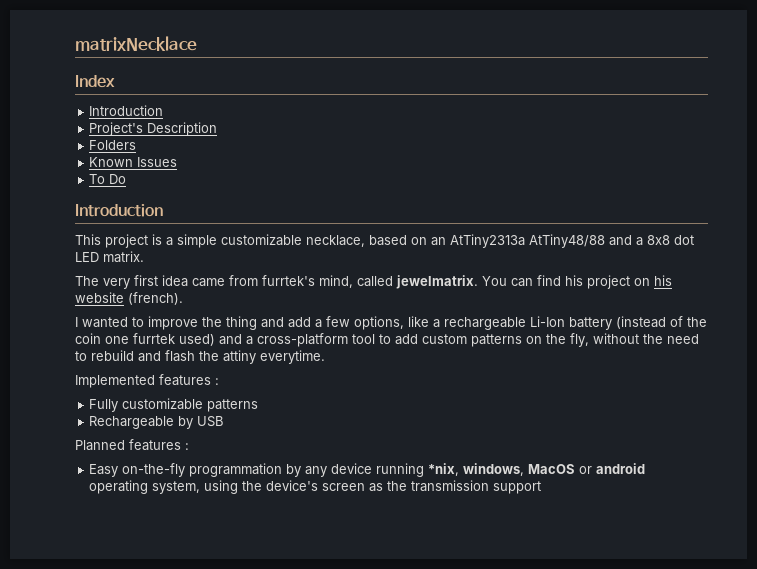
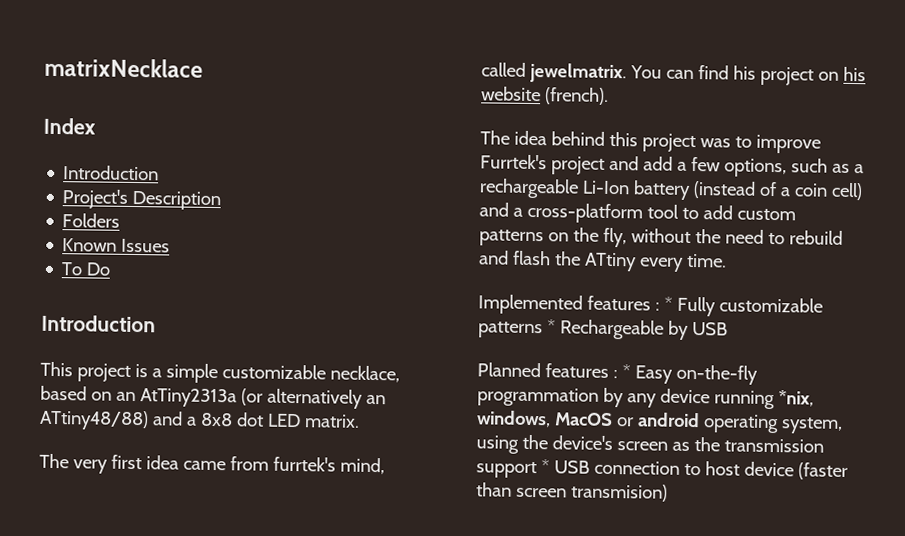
[529,234,605,248] AtTiny48/88 -> [240,388,386,409] [39,409,149,431] (or alternatively an ATtiny48/88)
[75,316,257,330] I wanted to improve the thing -> [480,130,821,154] [480,154,605,175] The idea behind this project was to improve Furrtek's project
[408,316,429,327] like -> [790,158,850,173] such as
[687,317,707,327] [75,333,215,346] the coin one furrtek used) -> [779,182,863,201] a coin cell)
[223,350,325,364] attiny everytime. -> [583,252,727,272] ATtiny every time.
(219, 381) // -> [663,296,673,311] *
(259, 405) // -> [546,319,556,334] *
(189, 446) // -> [621,364,631,379] *
(542, 487) none -> [540,459,848,480] [476,482,668,502] * USB connection to host device (faster than screen transmision)

